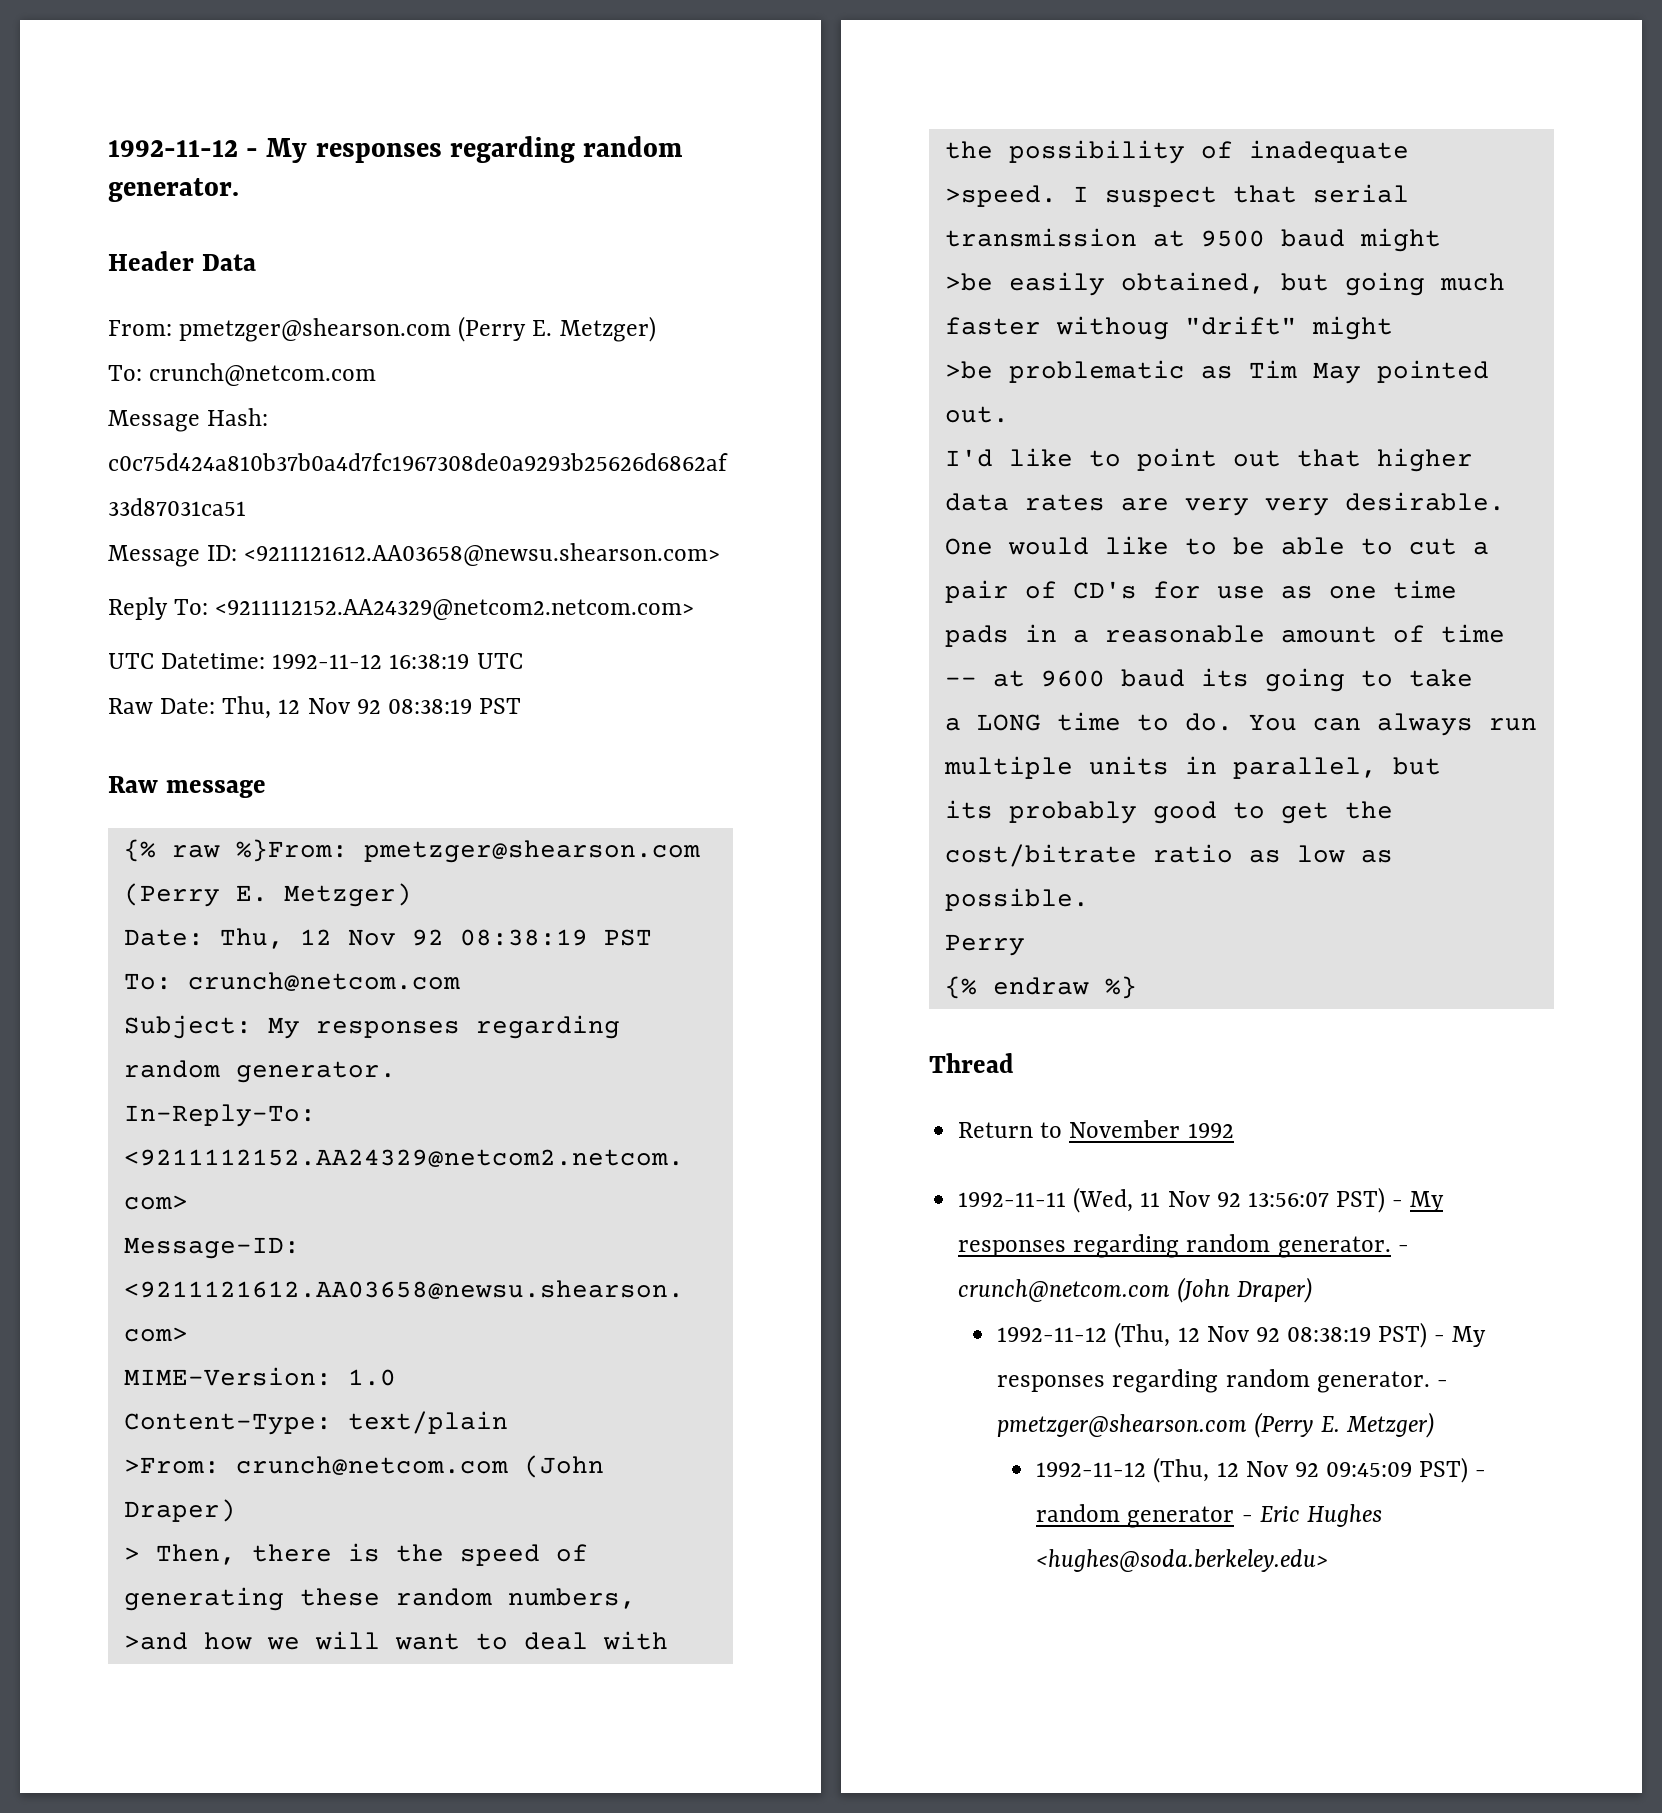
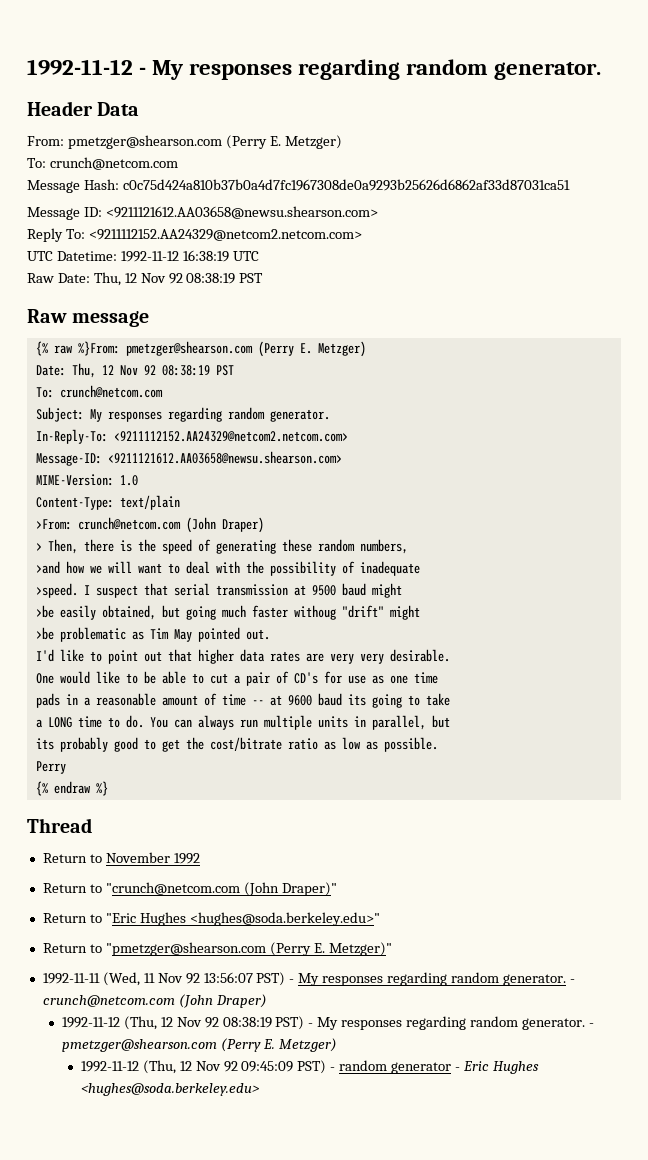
(1234, 1130) none -> [42,882,337,896] [42,912,380,926] [42,942,392,956] // Return to "crunch@netcom.com (John Draper)" // Return to "Eric Hughes <hughes@soda.berkeley.edu>" // Return to "pmetzger@shearson.com (Perry E. Metzger)"

